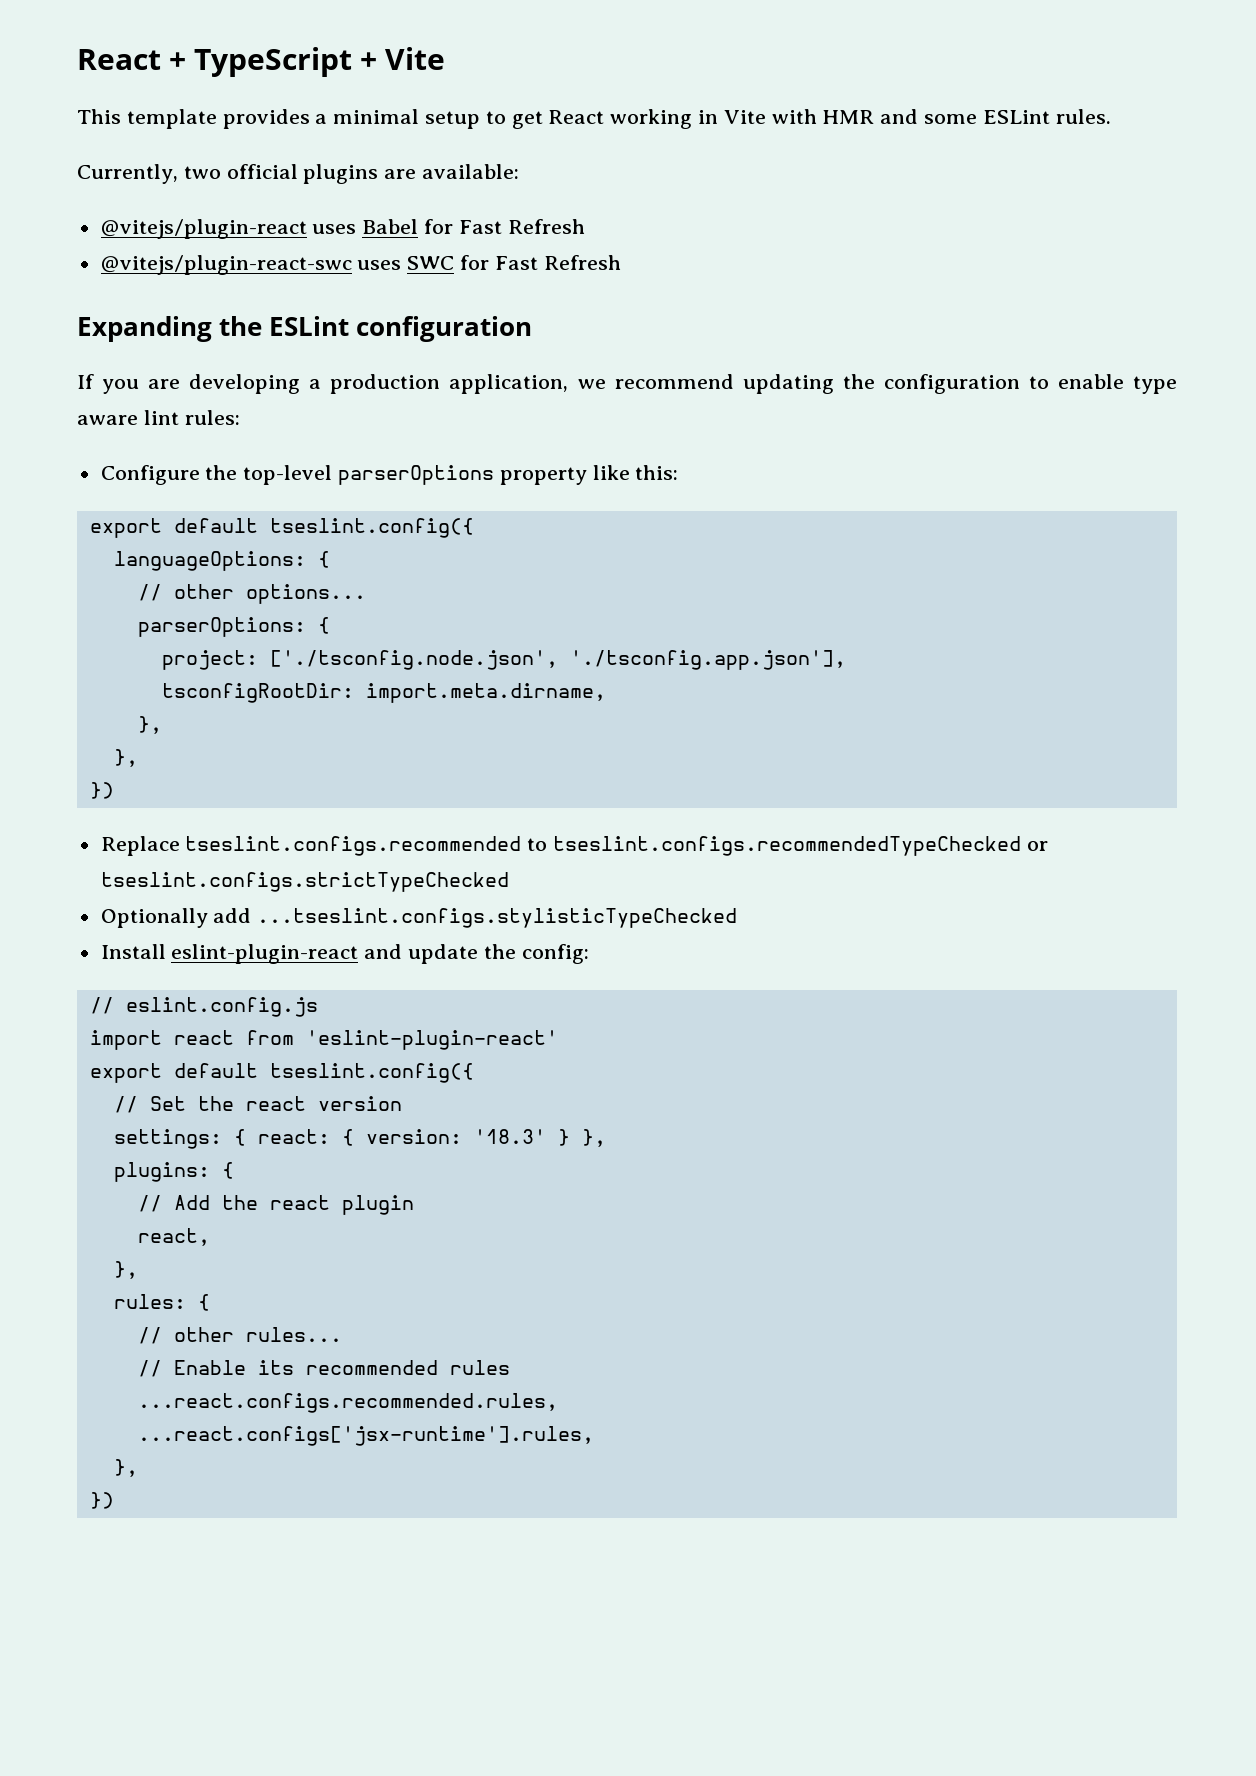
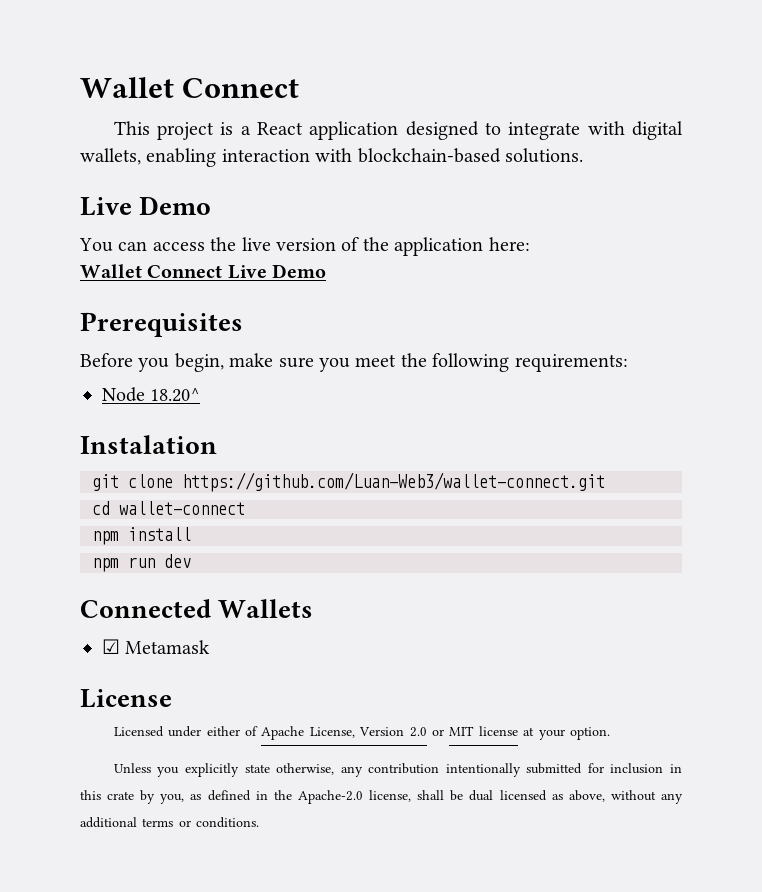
[77,47,445,77] [77,109,1111,129] [77,164,520,184] [100,219,585,239] [100,255,621,275] [77,316,533,342] [77,374,1177,394] [77,410,240,425] [100,465,679,485] [89,518,474,538] [113,551,330,571] [137,584,366,604] [137,617,330,637] [161,650,846,670] [161,683,606,703] [137,716,162,734] [113,749,138,767] [89,782,114,799] [100,836,1048,856] [100,872,509,892] [100,908,738,928] [100,944,589,964] [89,997,318,1017] [89,1030,558,1050] [89,1063,474,1083] [113,1096,402,1113] [113,1129,606,1149] [113,1162,234,1182] [137,1195,414,1215] [137,1228,210,1246] [113,1261,138,1279] [113,1294,210,1311] [137,1327,342,1344] [137,1360,510,1377] [137,1393,558,1413] [137,1426,594,1446] [113,1459,138,1477] [89,1492,114,1509] React + TypeScript + Vite // This template provides a minimal setup to get React working in Vite with HMR and some ESLint rules. // Currently, two official plugins are available: // @vitejs/plugin-react uses Babel for Fast Refresh // @vitejs/plugin-react-swc uses SWC for Fast Refresh // Expanding the ESLint configuration // If you are developing a production application, we recommend updating the configuration to enable type aware lint rules: // Configure the top-level parserOptions property like this: // export default tseslint.config({ // languageOptions: { // // other options... // parserOptions: { // project: ['./tsconfig.node.json', './tsconfig.app.json'], // tsconfigRootDir: import.meta.dirname, // }, // }, // }) // Replace tseslint.configs.recommended to tseslint.configs.recommendedTypeChecked or tseslint.configs.strictTypeChecked // Optionally add ...tseslint.configs.stylisticTypeChecked // Install eslint-plugin-react and update the config: // // eslint.config.js // import react from 'eslint-plugin-react' // export default tseslint.config({ // // Set the react version // settings: { react: { version: '18.3' } }, // plugins: { // // Add the react plugin // react, // }, // rules: { // // other rules... // // Enable its recommended rules // ...react.configs.recommended.rules, // ...react.configs['jsx-runtime'].rules, // }, // }) -> [80,77,300,98] [113,121,683,140] [80,148,583,167] [80,196,212,216] [79,237,530,256] [80,264,327,279] [80,312,243,337] [80,353,628,372] [102,387,201,402] [80,435,217,454] [92,472,605,492] [92,501,245,515] [92,527,191,545] [92,554,191,572] [80,599,314,618] [102,639,211,654] [80,689,172,708] [113,726,611,740] [113,763,683,777] [80,790,684,804] [80,817,260,828] Wallet Connect // This project is a React application designed to integrate with digital wallets, enabling interaction with blockchain-based solutions. // Live Demo // You can access the live version of the application here: // Wallet Connect Live Demo // Prerequisites // Before you begin, make sure you meet the following requirements: // Node 18.20^ // Instalation // git clone https://github.com/Luan-Web3/wallet-connect.git // cd wallet-connect // npm install // npm run dev // Connected Wallets // ☑ Metamask // License // Licensed under either of Apache License, Version 2.0 or MIT license at your option. // Unless you explicitly state otherwise, any contribution intentionally submitted for inclusion in this crate by you, as defined in the Apache-2.0 license, shall be dual licensed as above, without any additional terms or conditions.

